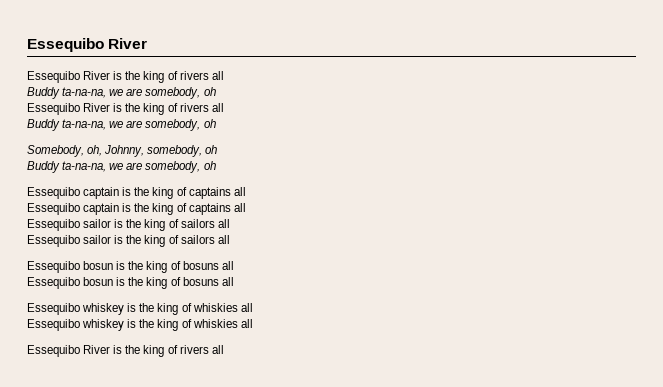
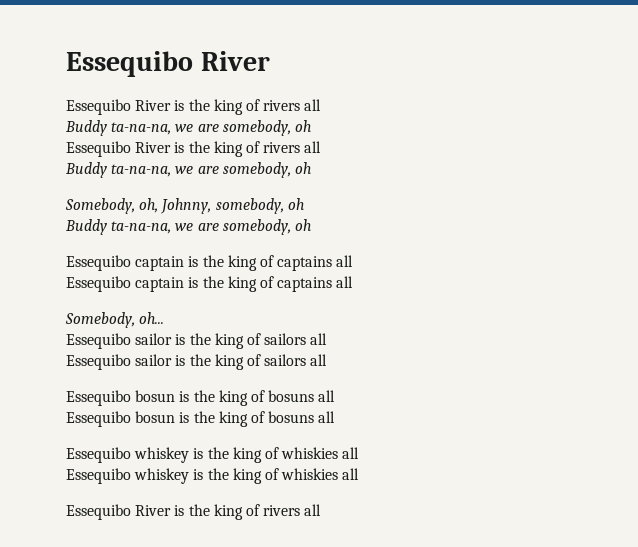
(246, 207) none -> [65,312,165,328] // Somebody, oh...

